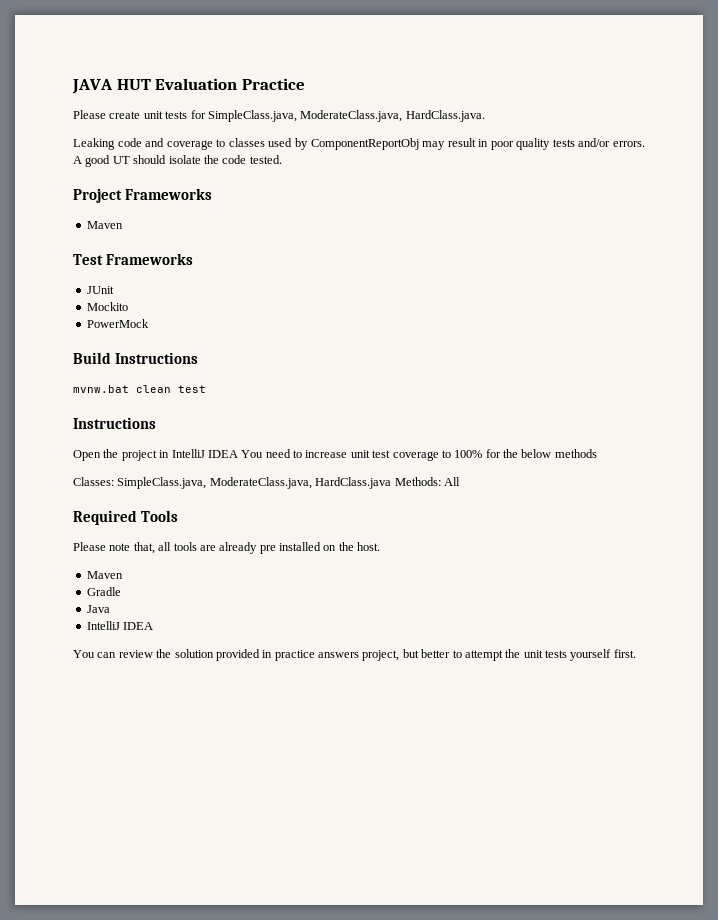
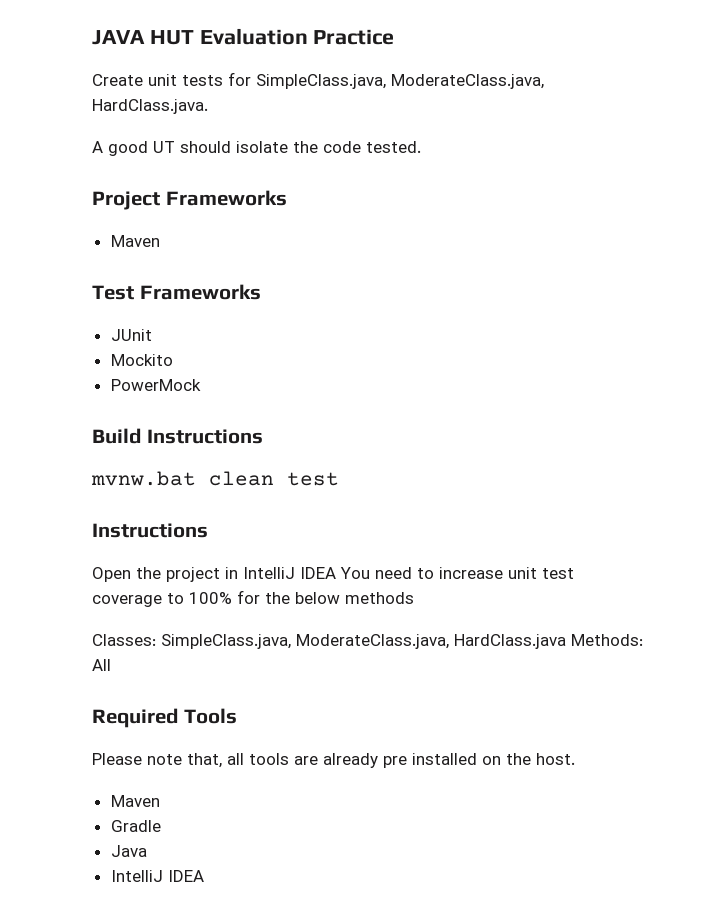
[73,110,141,119] Please create -> [92,74,143,86] Create
[73,138,645,150] Leaking code and coverage to classes used by ComponentReportObj may result in poor quality tests and/or errors. -> (208, 106) none
[73,649,636,661] // You can review the solution provided in practice answers project, but better to attempt the unit tests yourself first. -> (204, 876) none

